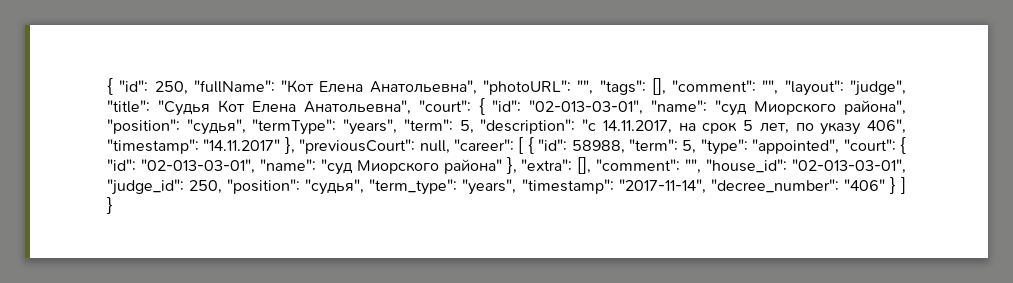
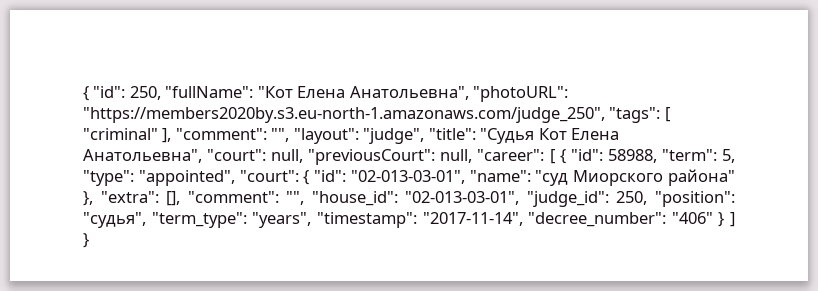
[577,78,666,95] "", "tags": [], -> [83,107,671,123] [83,128,172,143] "https://members2020by.s3.eu-north-1.amazonaws.com/judge_250", "tags": [ "criminal" ],
[478,98,906,116] [107,119,907,135] [107,137,295,154] { "id": "02-013-03-01", "name": "суд Миорского района", "position": "судья", "termType": "years", "term": 5, "description": "c 14.11.2017, на срок 5 лет, по указу 406", "timestamp": "14.11.2017" }, -> [271,149,304,163] null,

